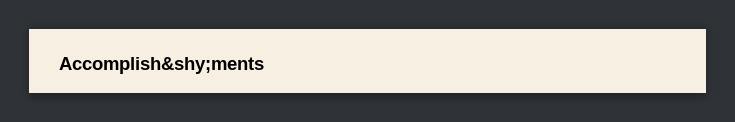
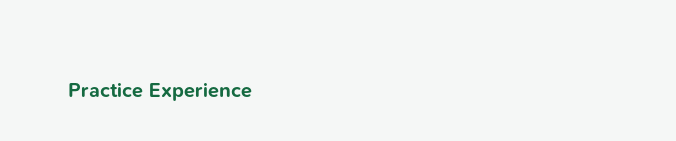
[59,57,264,74] Accomplish&shy;ments -> [68,82,252,101] Practice Experience

